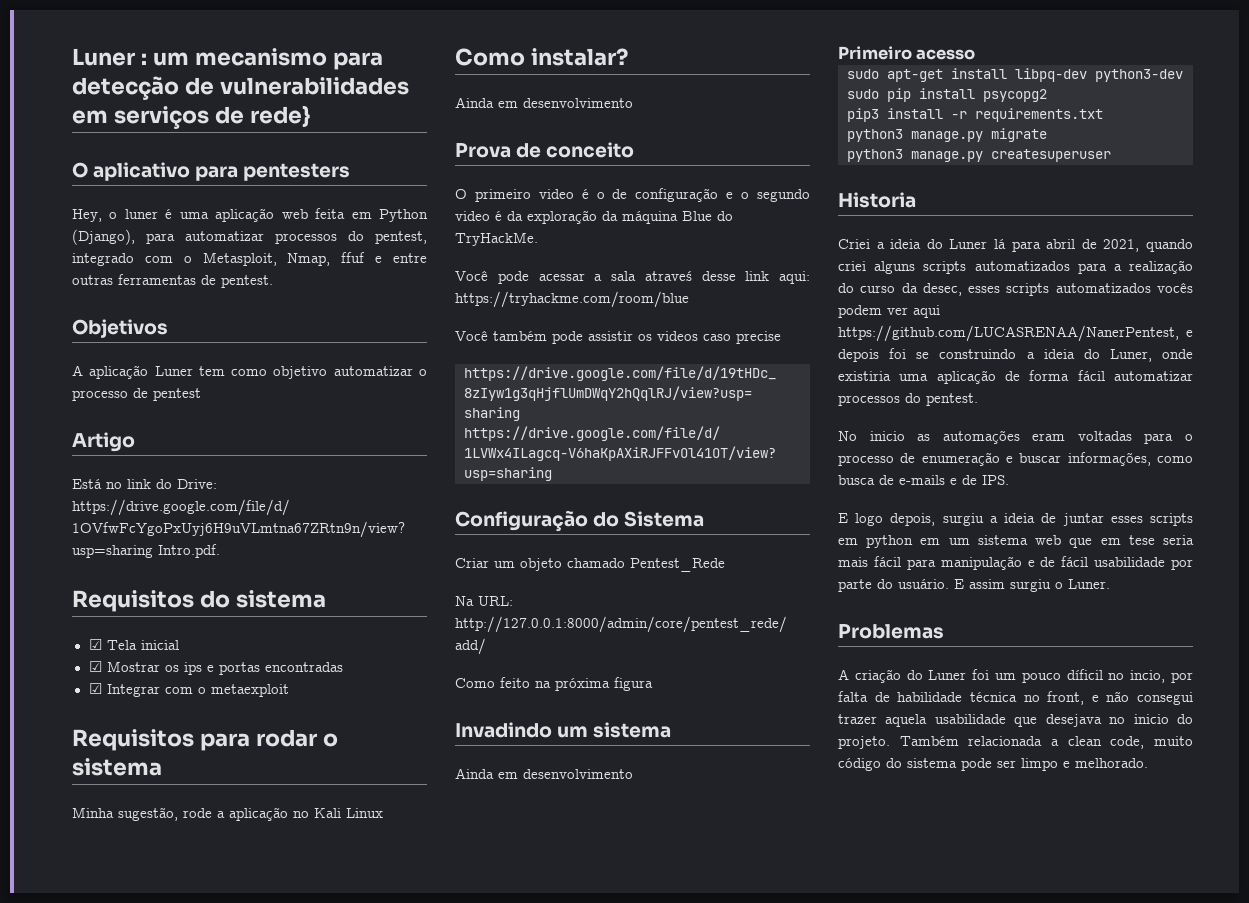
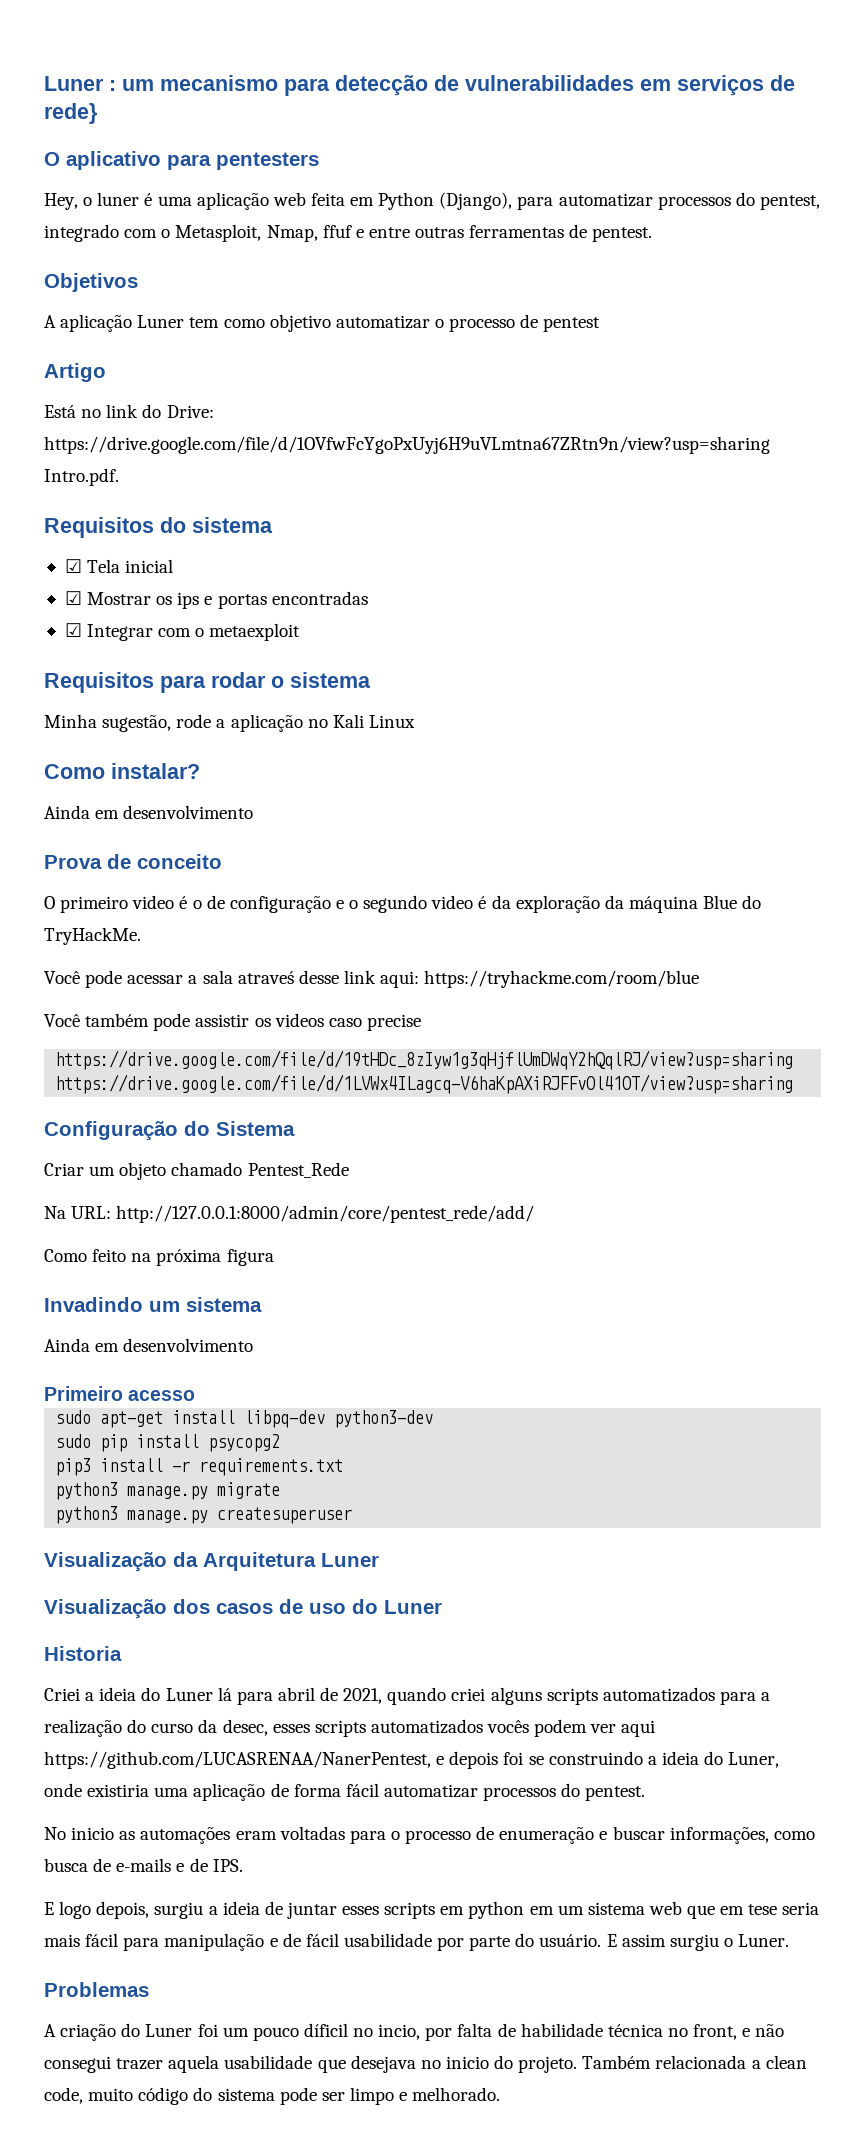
(1111, 155) none -> [44,1552,379,1572] [44,1599,442,1619] // Visualização da Arquitetura Luner // Visualização dos casos de uso do Luner

